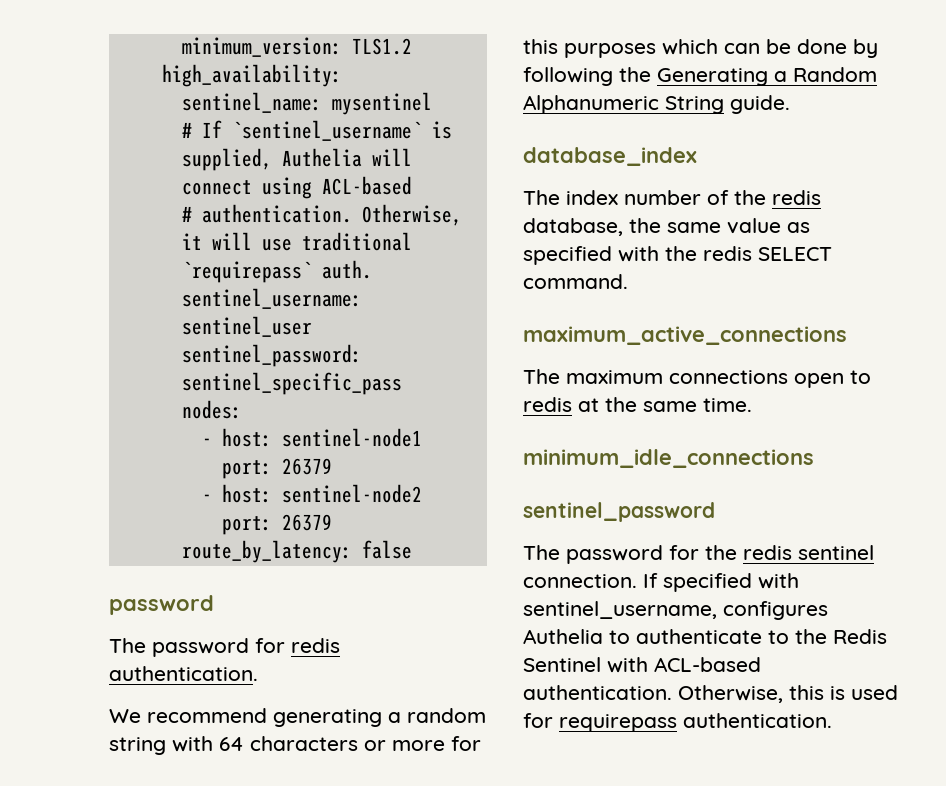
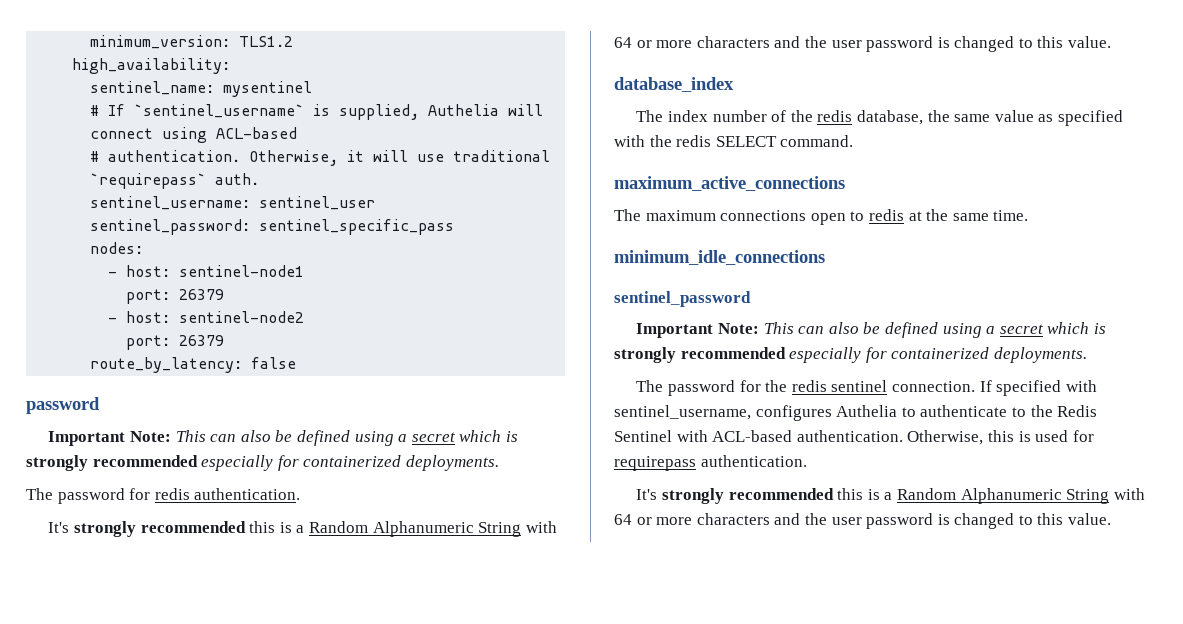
(214, 605) none -> [48,430,518,446] [26,455,499,471] // Important Note: This can also be defined using a secret which is strongly recommended especially for containerized deployments.
[109,708,486,727] [109,736,481,755] [523,39,878,58] [523,67,877,86] [523,95,790,114] We recommend generating a random string with 64 characters or more for this purposes which can be done by following the Generating a Random Alphanumeric String guide. -> [48,521,557,537] [614,36,1112,52] It's strongly recommended this is a Random Alphanumeric String with 64 or more characters and the user password is changed to this value.
(715, 512) none -> [636,322,1106,338] [614,347,1087,363] // Important Note: This can also be defined using a secret which is strongly recommended especially for containerized deployments.
(832, 720) none -> [636,488,1145,504] [614,513,1112,529] // It's strongly recommended this is a Random Alphanumeric String with 64 or more characters and the user password is changed to this value.

